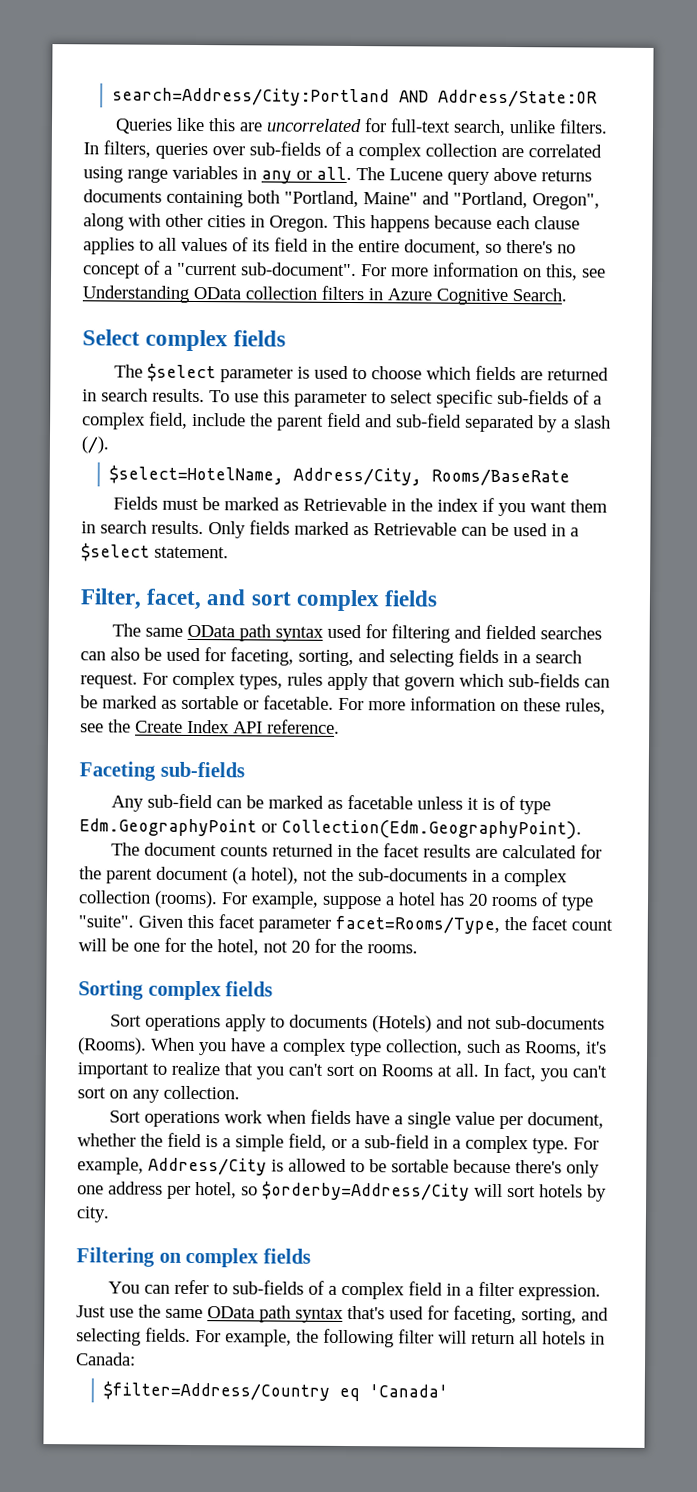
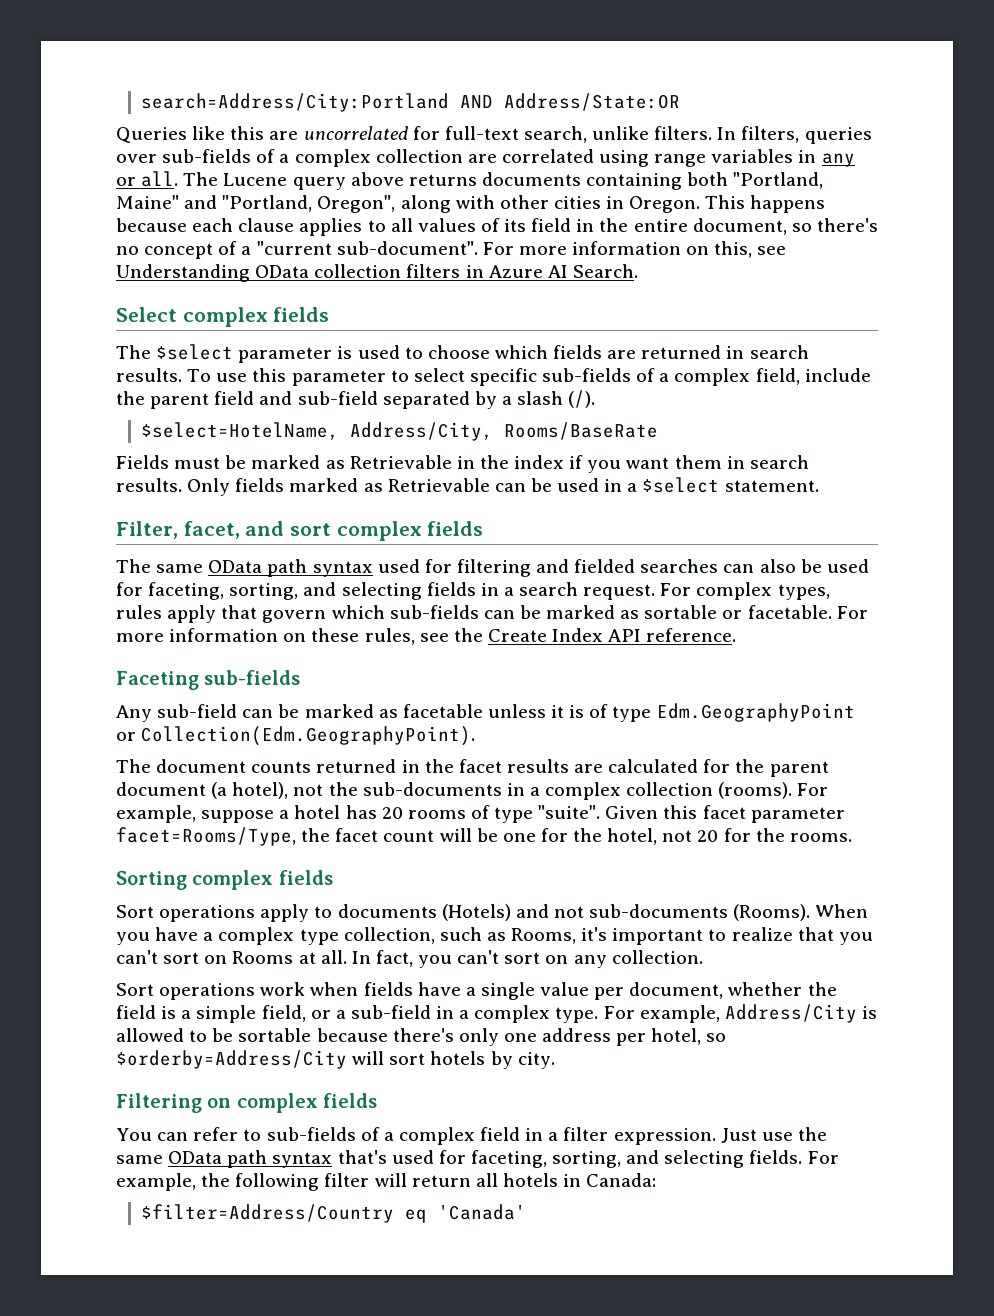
[436,288,508,306] Cognitive -> [547,265,568,278] AI

